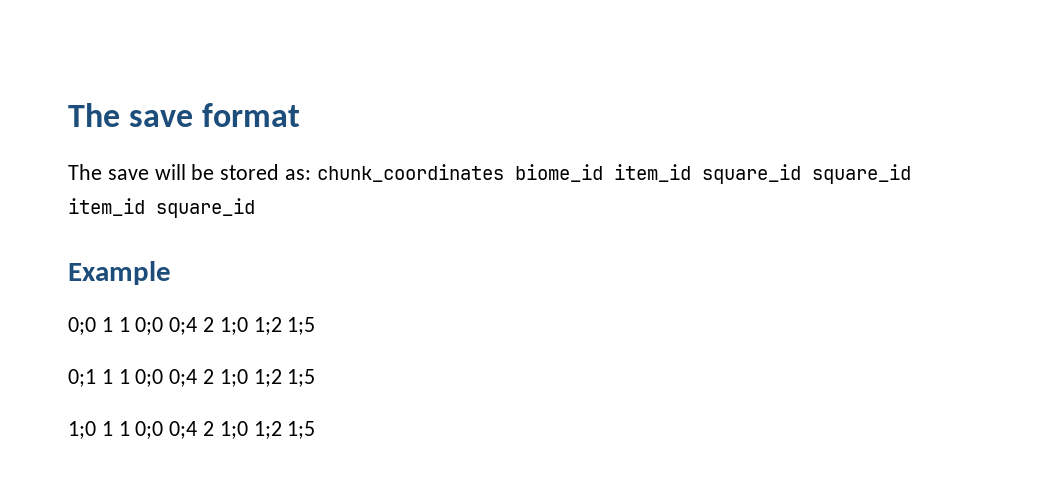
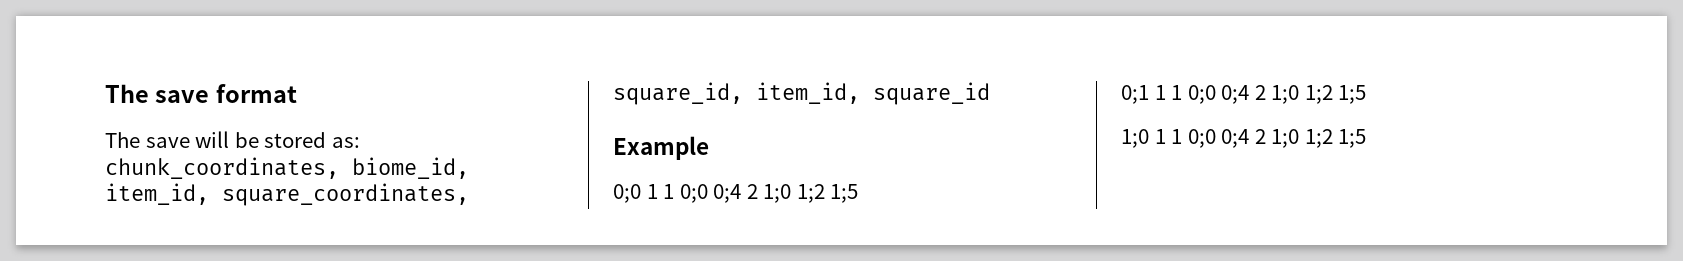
[316,164,911,184] [68,198,145,216] chunk_coordinates biome_id item_id square_id square_id item_id -> [105,157,469,179] [105,183,469,206] [613,82,860,105] chunk_coordinates, biome_id, item_id, square_coordinates, square_id, item_id,

